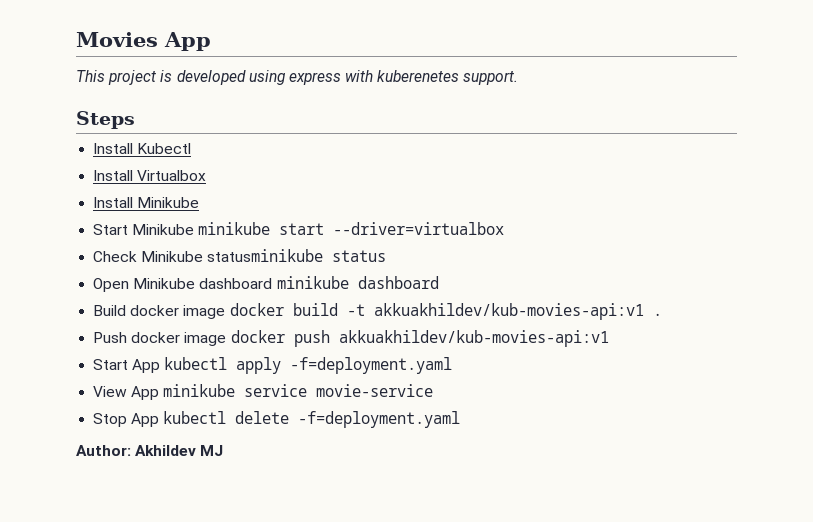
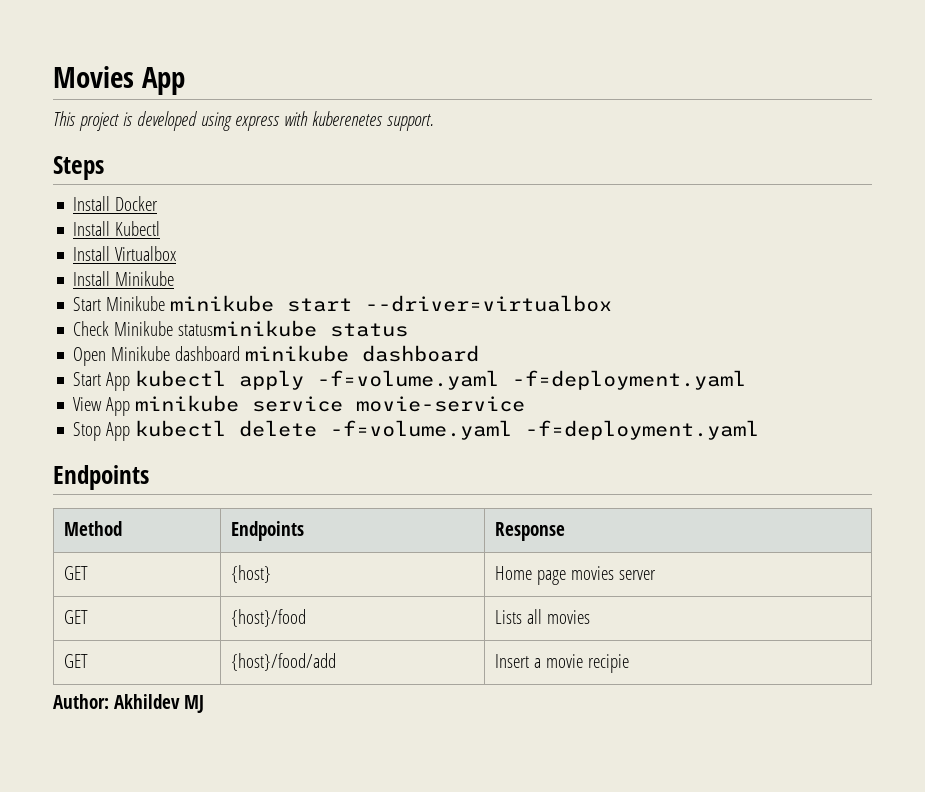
(135, 120) none -> [73,196,159,211] // Install Docker
[93,303,662,320] [93,330,609,347] // Build docker image docker build -t akkuakhildev/kub-movies-api:v1 . // Push docker image docker push akkuakhildev/kub-movies-api:v1 -> (480, 353) none
(282, 365) none -> [317,370,500,390] -f=volume.yaml
[298,411,461,428] -f=deployment.yaml -> [330,420,760,440] [53,465,149,490] [64,521,123,536] [231,521,305,541] [495,522,566,541] [64,566,89,580] [231,565,272,583] [495,566,657,585] [64,610,89,624] [231,609,307,627] [495,609,591,624] [64,654,89,668] [231,653,337,671] [495,654,630,673] -f=volume.yaml -f=deployment.yaml // Endpoints // Method | Endpoints | Response // GET | {host} | Home page movies server // GET | {host}/food | Lists all movies // GET | {host}/food/add | Insert a movie recipie

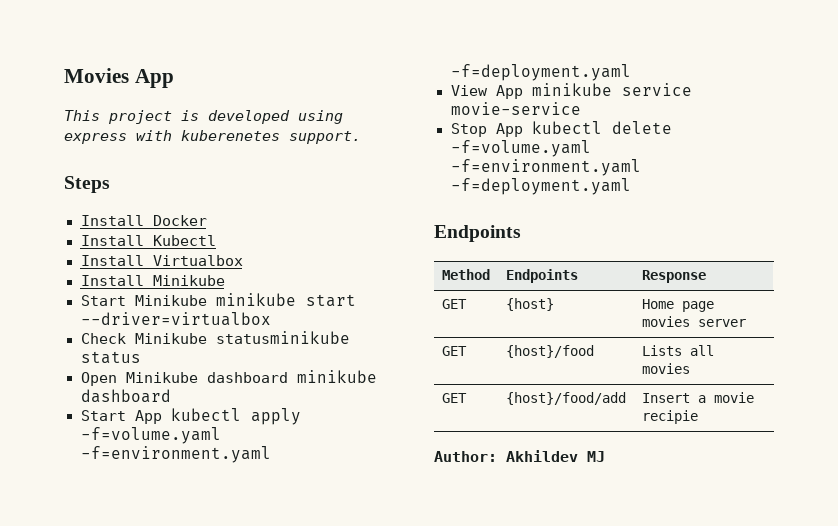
(500, 380) none -> [80,446,271,463] -f=environment.yaml
(513, 430) none -> [450,159,641,176] -f=environment.yaml

